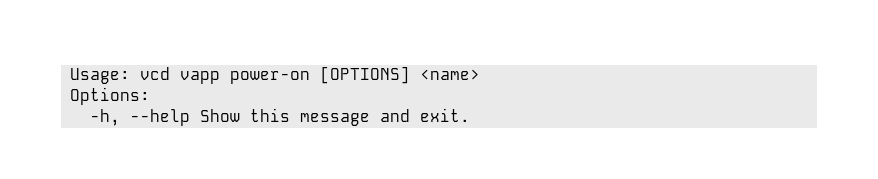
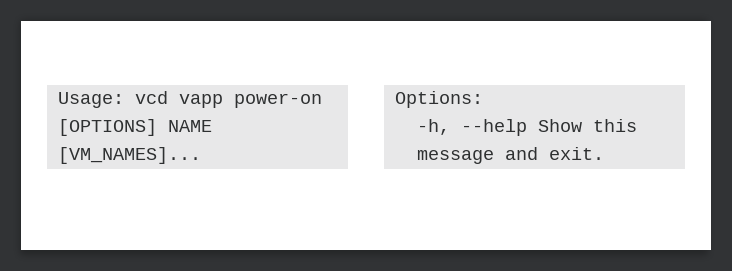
[420,69,481,80] <name> -> [167,120,212,132] [57,147,201,164] NAME [VM_NAMES]...

